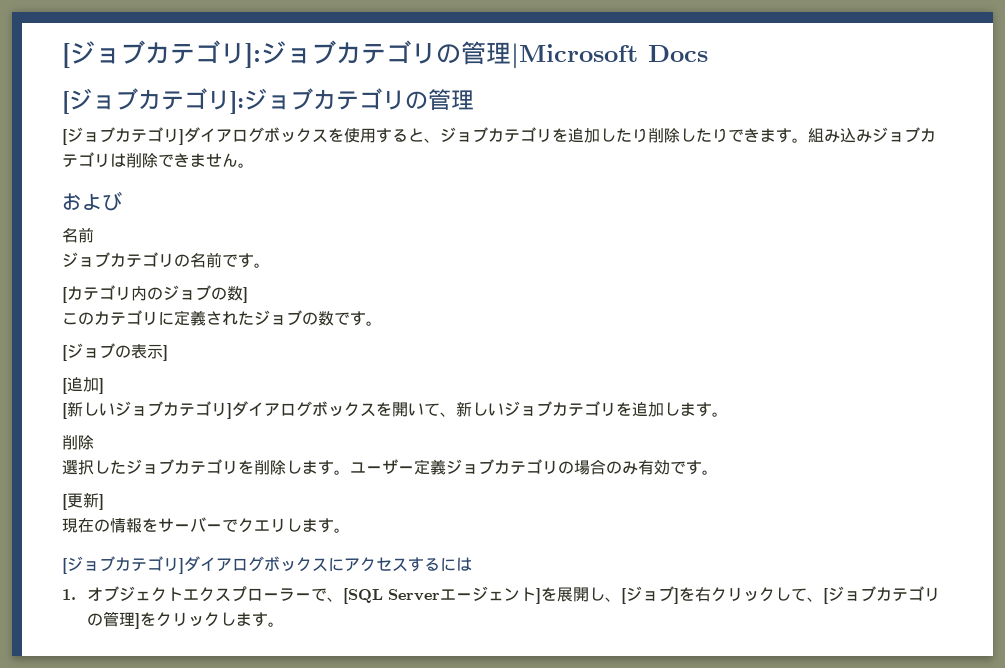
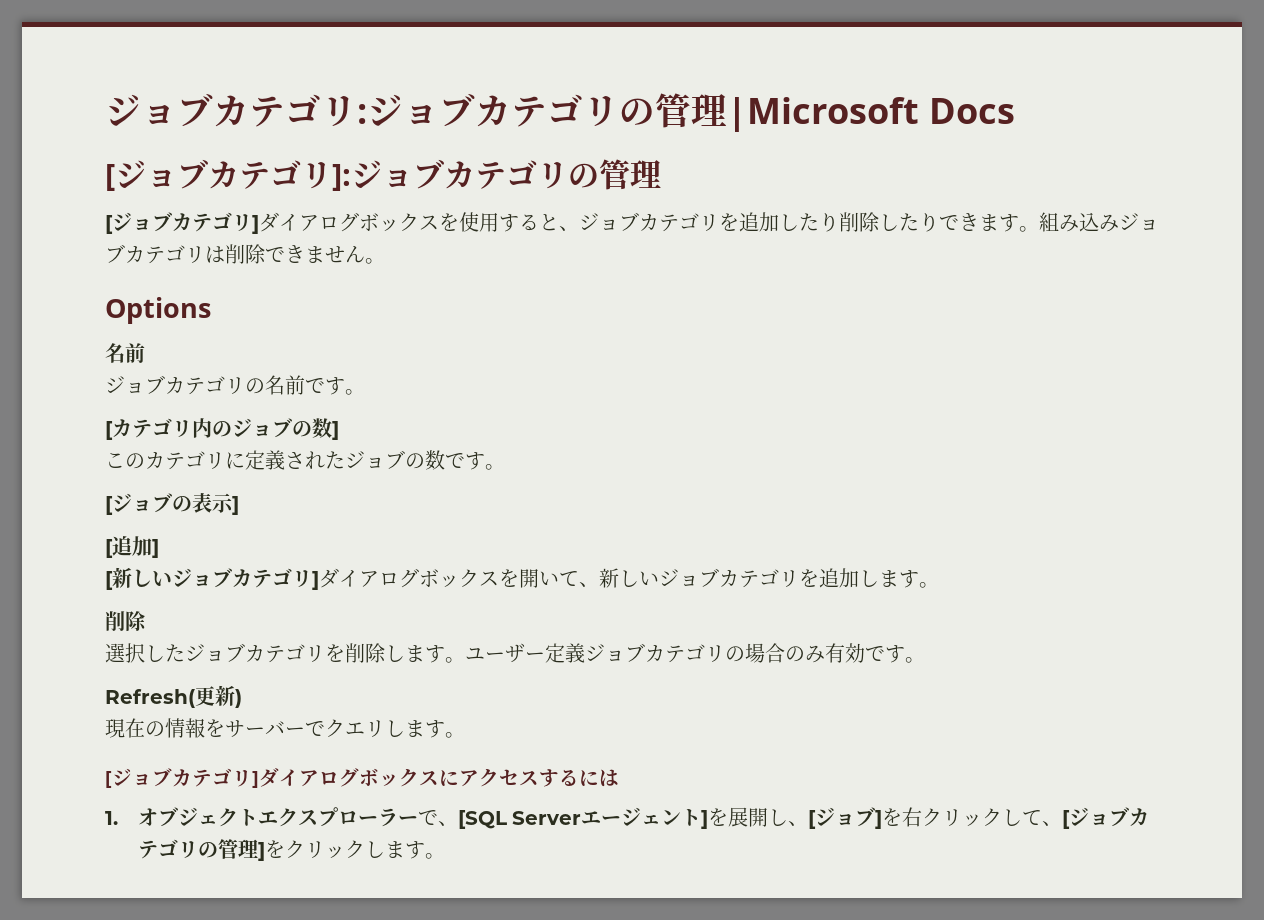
[62,40,261,68] [ジョブカテゴリ]: -> [105,93,367,127] ジョブカテゴリ:
[62,191,122,211] および -> [105,297,211,324] Options
[62,492,104,510] [更新] -> [105,685,242,708] Refresh(更新)

